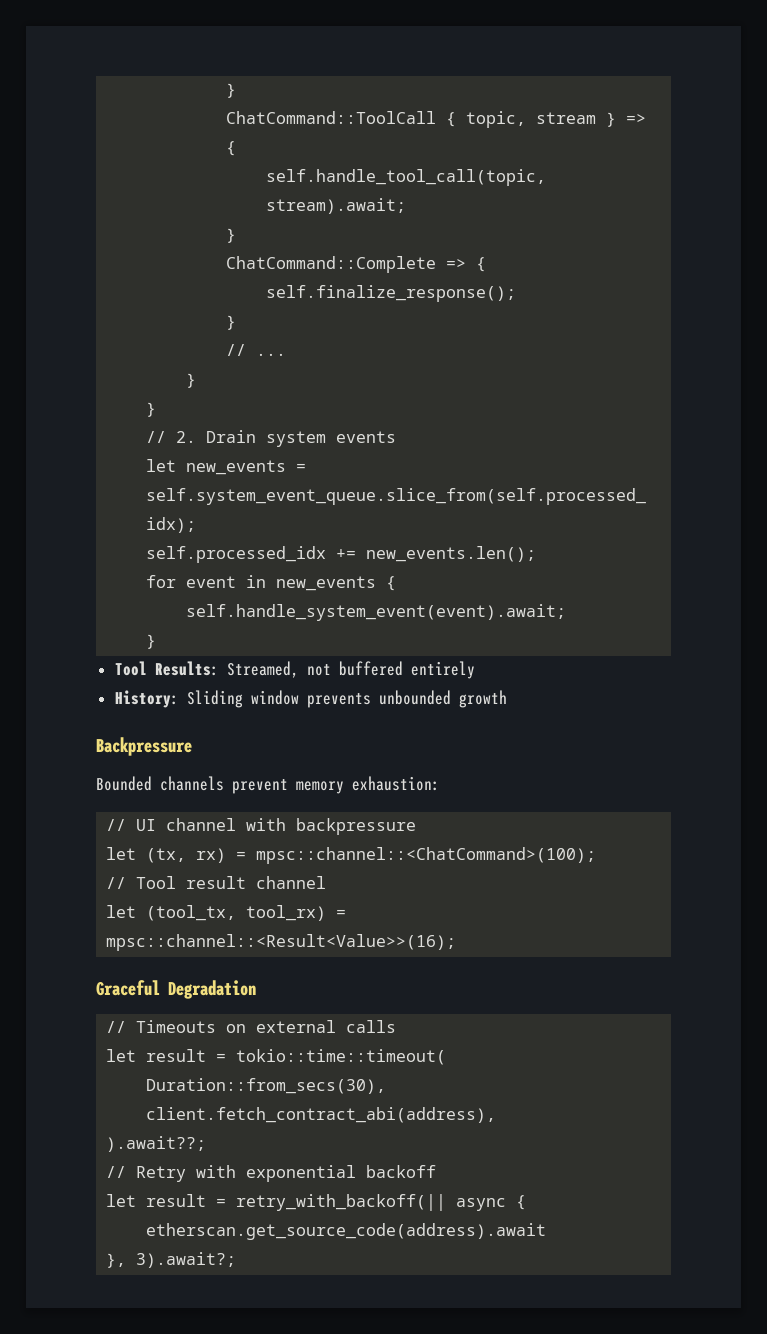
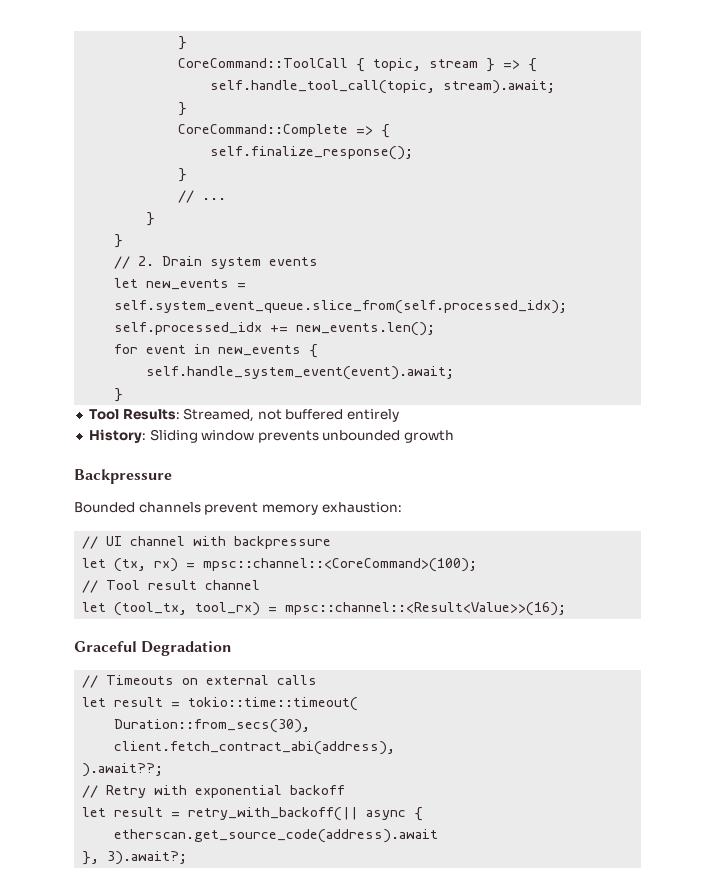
[226,83,237,98] [226,111,437,124] } // ChatCommand::ToolCall -> [178,36,188,50] [178,58,349,68] } // CoreCommand::ToolCall
[226,256,437,273] ChatCommand::Complete -> [178,124,349,137] CoreCommand::Complete
[256,847,597,864] mpsc::channel::<ChatCommand>(100); -> [203,558,478,572] mpsc::channel::<CoreCommand>(100);

